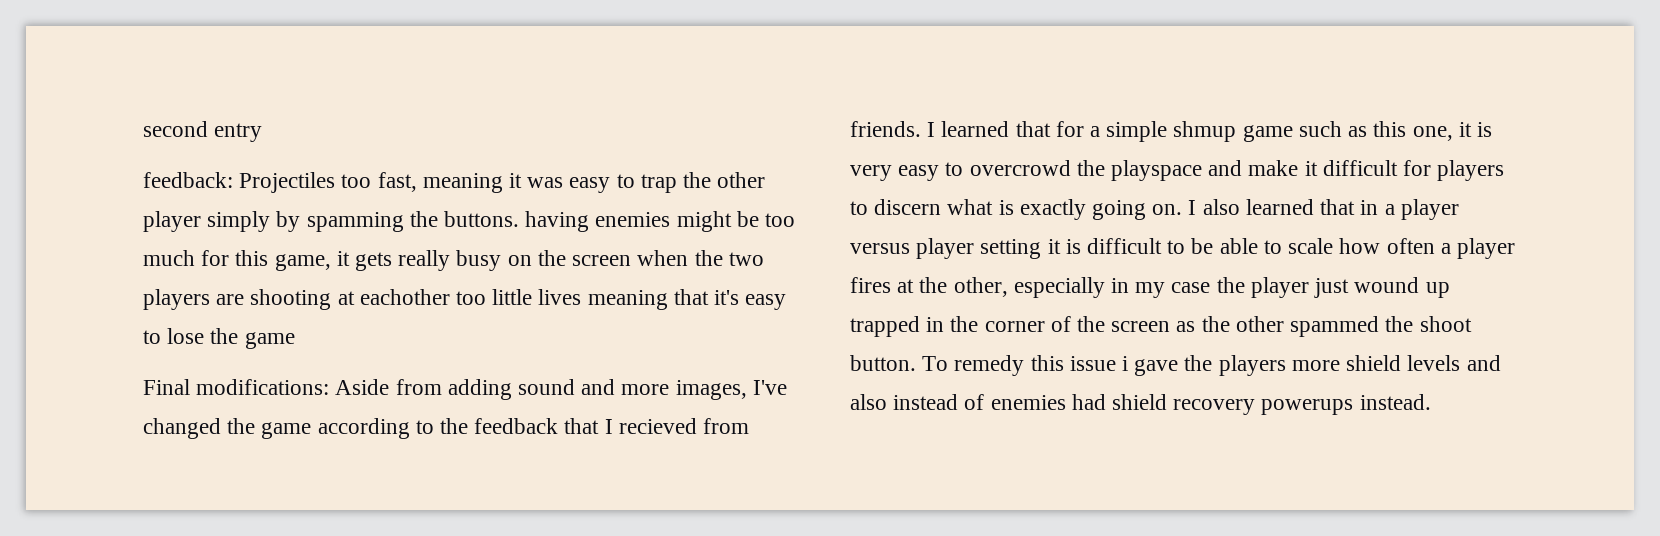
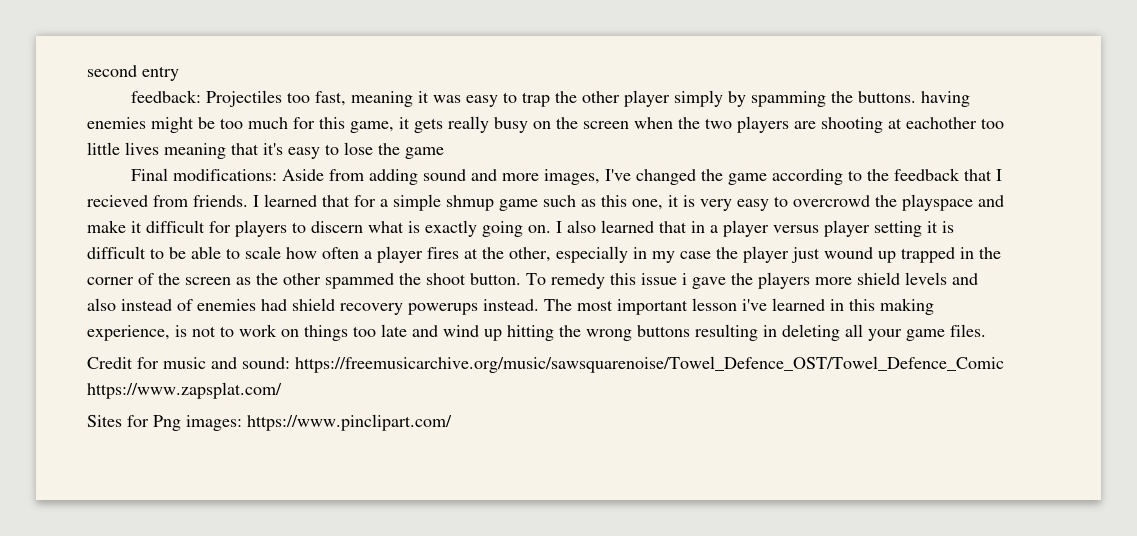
(1431, 402) none -> [544,298,934,315] [87,324,986,341] [87,356,1004,373] [87,382,282,399] [87,414,452,431] The most important lesson i've learned in this making experience, is not to work on things too late and wind up hitting the wrong buttons resulting in deleting all your game files. // Credit for music and sound: https://freemusicarchive.org/music/sawsquarenoise/Towel_Defence_OST/Towel_Defence_Comic https://www.zapsplat.com/ // Sites for Png images: https://www.pinclipart.com/

